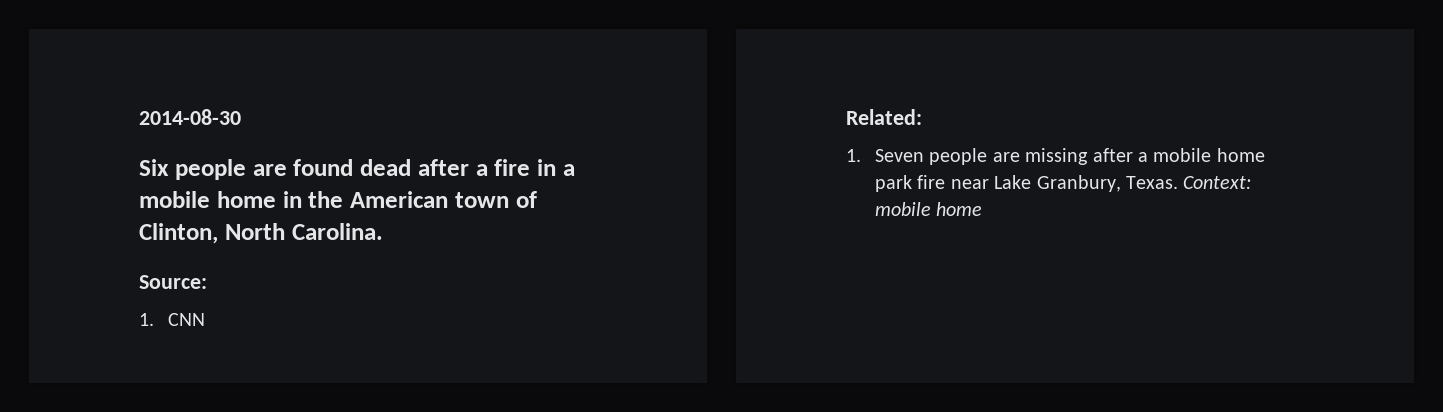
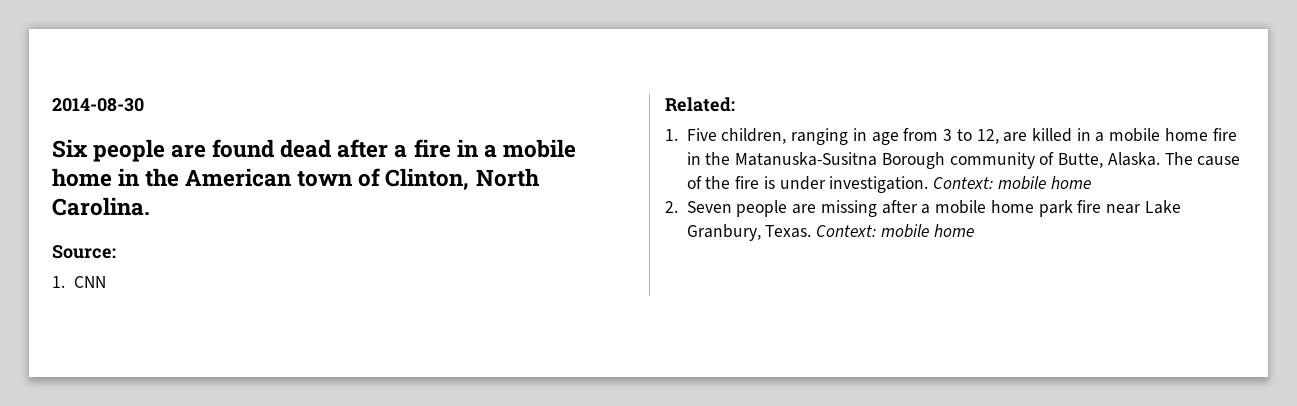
(861, 155) none -> [686,128,1237,145] [686,152,1241,169] [686,176,1091,193] [665,201,678,213] Five children, ranging in age from 3 to 12, are killed in a mobile home fire in the Matanuska-Susitna Borough community of Butte, Alaska. The cause of the fire is under investigation. Context: mobile home // 2.

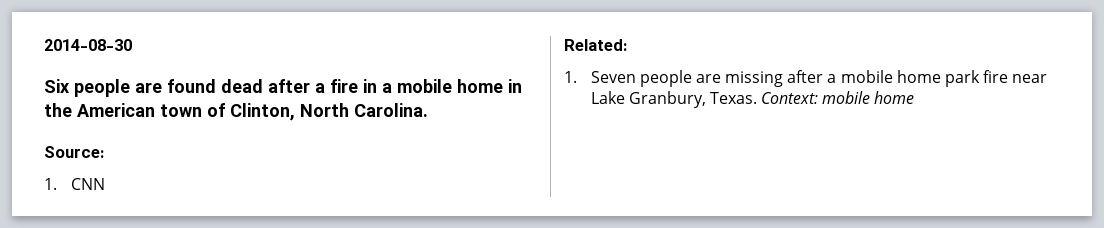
[686,128,1237,145] [686,152,1241,169] [686,176,1091,193] [665,201,678,213] Five children, ranging in age from 3 to 12, are killed in a mobile home fire in the Matanuska-Susitna Borough community of Butte, Alaska. The cause of the fire is under investigation. Context: mobile home // 2. -> (577, 77) none

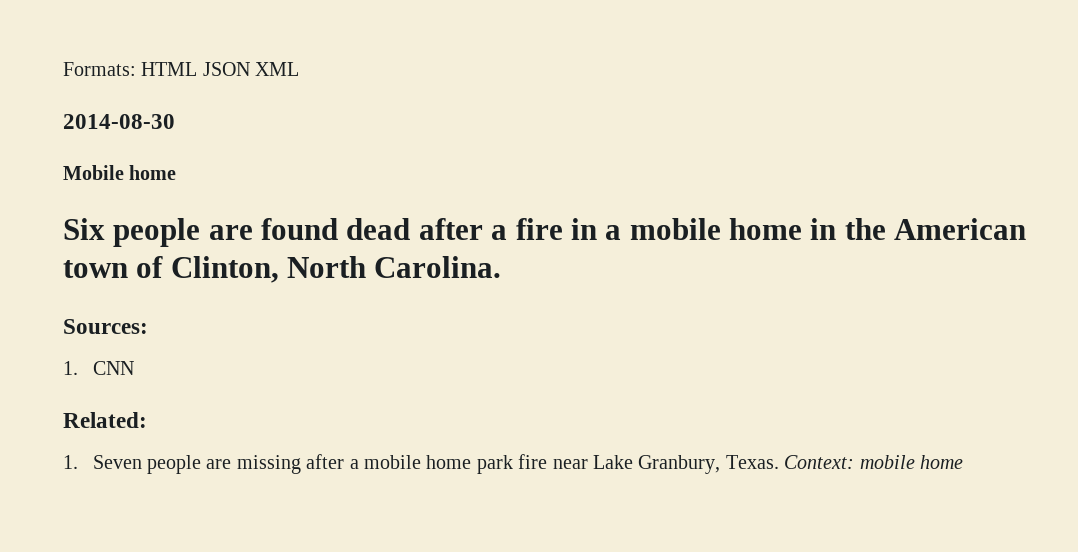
(44, 45) none -> [63,62,300,76] Formats: HTML JSON XML //
(132, 45) none -> [63,165,177,180] // Mobile home
[44,146,104,158] Source: -> [63,319,148,334] Sources:

